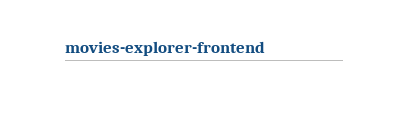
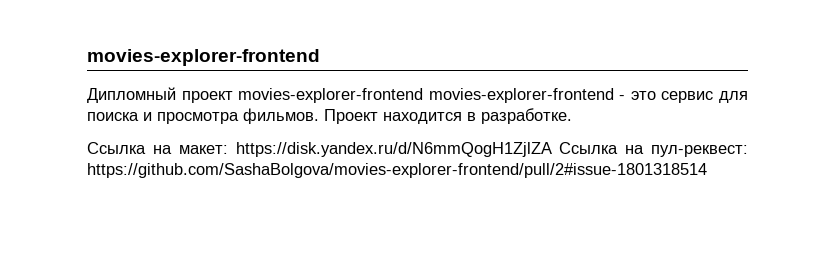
[65,41,265,56] movies-explorer-frontend -> [87,49,320,66] [87,87,748,103] [87,108,572,124] [87,142,748,157] [87,163,707,178] movies-explorer-frontend // Дипломный проект movies-explorer-frontend movies-explorer-frontend - это сервис для поиска и просмотра фильмов. Проект находится в разработке. // Ссылка на макет: https://disk.yandex.ru/d/N6mmQogH1ZjlZA Ссылка на пул-реквест: https://github.com/SashaBolgova/movies-explorer-frontend/pull/2#issue-1801318514

